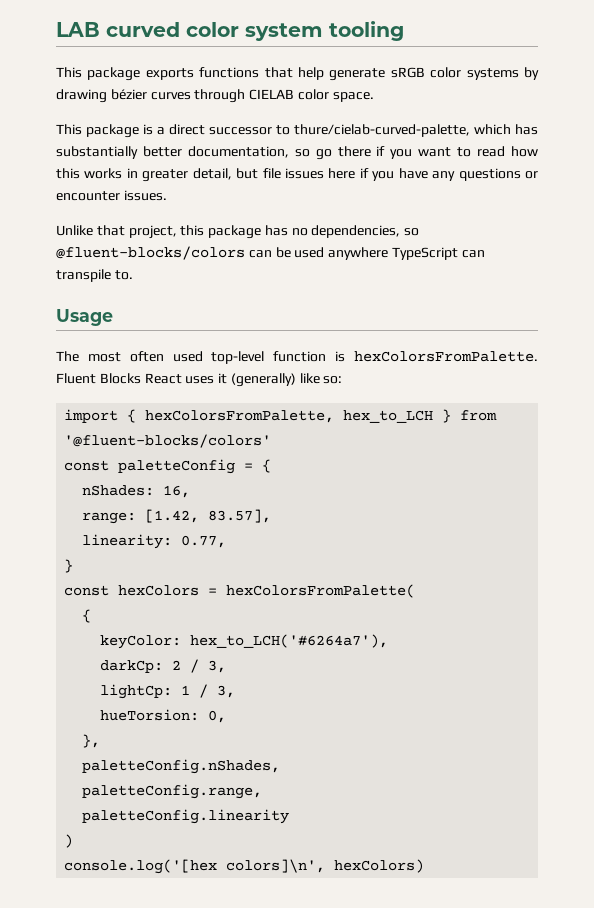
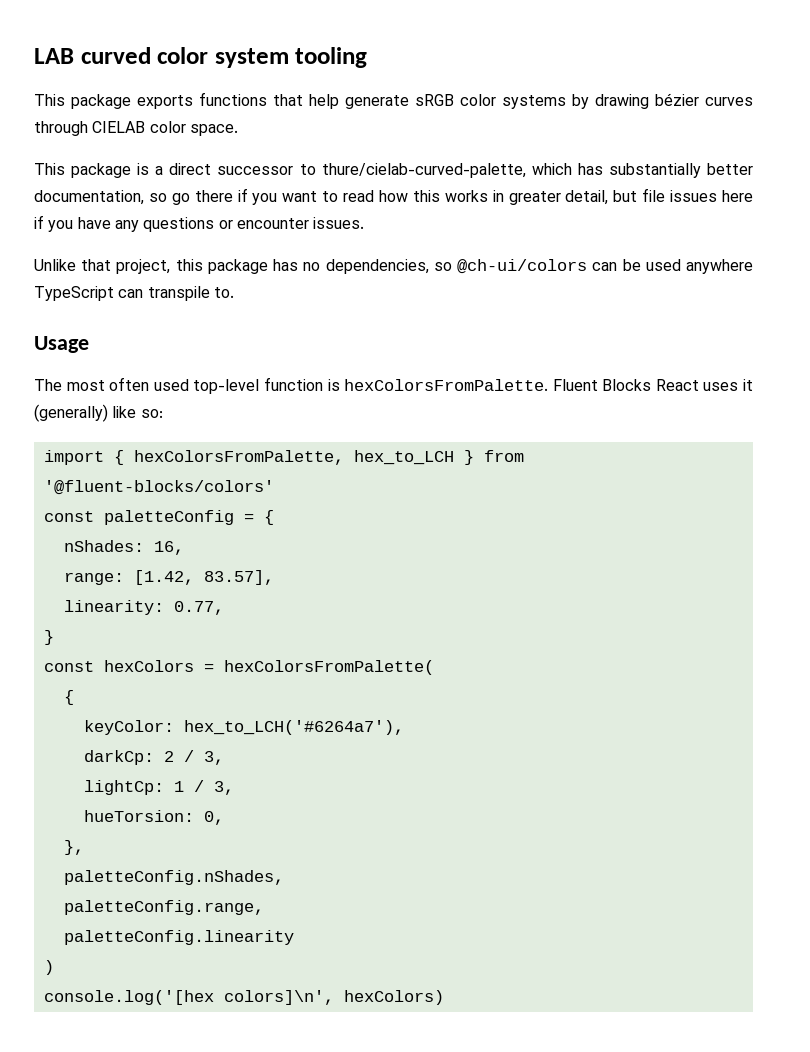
[56,246,245,260] @fluent-blocks/colors -> [457,259,588,274] @ch-ui/colors

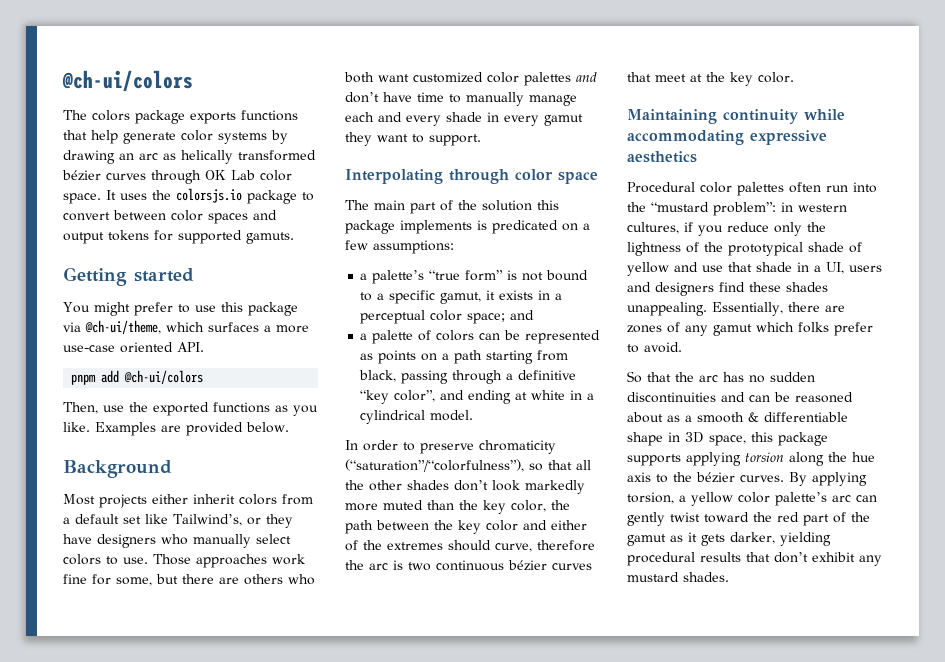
[34,47,368,68] [34,94,65,106] LAB curved color system tooling // This -> [62,70,193,92] [63,110,130,121] @ch-ui/colors // The colors
[415,94,454,106] sRGB -> (176, 138) none
(649, 101) none -> [119,150,316,164] an arc as helically transformed
[92,121,146,133] CIELAB -> [205,170,255,180] OK Lab
[34,163,754,178] [34,188,754,205] [34,215,365,232] [34,259,754,274] [34,286,234,301] [34,336,89,353] [34,377,754,394] [34,404,163,422] [43,450,524,465] [43,480,274,495] [43,510,274,525] [63,540,184,555] [63,570,274,585] [63,600,224,615] [43,630,54,645] [43,660,434,675] [63,690,74,705] [83,720,404,735] [83,750,224,765] [83,780,234,795] [83,810,224,825] [63,840,84,855] [63,870,284,885] [63,900,264,915] [63,930,294,945] [43,960,54,975] [43,990,444,1005] // This package is a direct successor to thure/cielab-curved-palette, which has substantially better documentation, so go there if you want to read how this works in greater detail, but file issues here if you have any questions or encounter issues. // Unlike that project, this package has no dependencies, so @ch-ui/colors can be used anywhere TypeScript can transpile to. // Usage // The most often used top-level function is hexColorsFromPalette. Fluent Blocks React uses it (generally) like so: // import { hexColorsFromPalette, hex_to_LCH } from '@fluent-blocks/colors' // const paletteConfig = { // nShades: 16, // range: [1.42, 83.57], // linearity: 0.77, // } // const hexColors = hexColorsFromPalette( // { // keyColor: hex_to_LCH('#6264a7'), // darkCp: 2 / 3, // lightCp: 1 / 3, // hueTorsion: 0, // }, // paletteConfig.nShades, // paletteConfig.range, // paletteConfig.linearity // ) // console.log('[hex colors]\n', hexColors) -> [106,188,314,204] [63,210,277,224] [63,230,294,244] [63,267,194,286] [63,302,298,316] [63,320,309,334] [63,342,204,353] [71,370,204,385] [63,402,318,416] [63,422,289,436] [63,460,172,478] [63,494,313,508] [63,514,293,528] [63,534,291,548] [63,554,305,568] [63,574,315,586] [344,72,597,86] [345,92,577,106] [345,112,583,126] [345,132,481,146] [345,169,598,184] [345,200,559,214] [345,220,590,234] [345,240,454,254] [360,270,589,284] [360,290,563,304] [360,310,535,324] [360,330,601,344] [360,350,569,364] [359,370,577,384] [360,390,595,404] [360,410,474,424] [345,440,556,454] [345,459,591,472] [345,480,585,494] [345,500,570,514] [345,520,587,534] [345,540,595,552] [345,560,592,571] [627,72,794,86] [627,109,845,124] [627,130,827,145] [627,151,697,163] [627,182,877,196] [627,202,847,216] [627,222,826,236] [627,242,862,256] [627,262,882,276] [627,282,828,296] [627,302,845,316] [627,322,873,336] [627,342,682,353] [627,371,815,383] [627,392,853,403] [627,412,848,423] [627,432,828,446] [627,452,875,466] [627,472,867,486] [627,492,877,506] [627,512,870,526] [627,532,831,546] [627,552,882,566] [627,572,729,582] It uses the colorsjs.io package to convert between color spaces and output tokens for supported gamuts. // Getting started // You might prefer to use this package via @ch-ui/theme, which surfaces a more use-case oriented API. // pnpm add @ch-ui/colors // Then, use the exported functions as you like. Examples are provided below. // Background // Most projects either inherit colors from a default set like Tailwind’s, or they have designers who manually select colors to use. Those approaches work fine for some, but there are others who both want customized color palettes and don’t have time to manually manage each and every shade in every gamut they want to support. // Interpolating through color space // The main part of the solution this package implements is predicated on a few assumptions: // a palette’s “true form” is not bound to a specific gamut, it exists in a perceptual color space; and // a palette of colors can be represented as points on a path starting from black, passing through a definitive “key color”, and ending at white in a cylindrical model. // In order to preserve chromaticity (“saturation”/“colorfulness”), so that all the other shades don’t look markedly more muted than the key color, the path between the key color and either of the extremes should curve, therefore the arc is two continuous bézier curves that meet at the key color. // Maintaining continuity while accommodating expressive aesthetics // Procedural color palettes often run into the “mustard problem”: in western cultures, if you reduce only the lightness of the prototypical shade of yellow and use that shade in a UI, users and designers find these shades unappealing. Essentially, there are zones of any gamut which folks prefer to avoid. // So that the arc has no sudden discontinuities and can be reasoned about as a smooth & differentiable shape in 3D space, this package supports applying torsion along the hue axis to the bézier curves. By applying torsion, a yellow color palette’s arc can gently twist toward the red part of the gamut as it gets darker, yielding procedural results that don’t exhibit any mustard shades.

